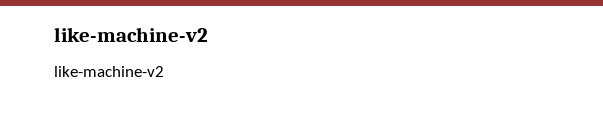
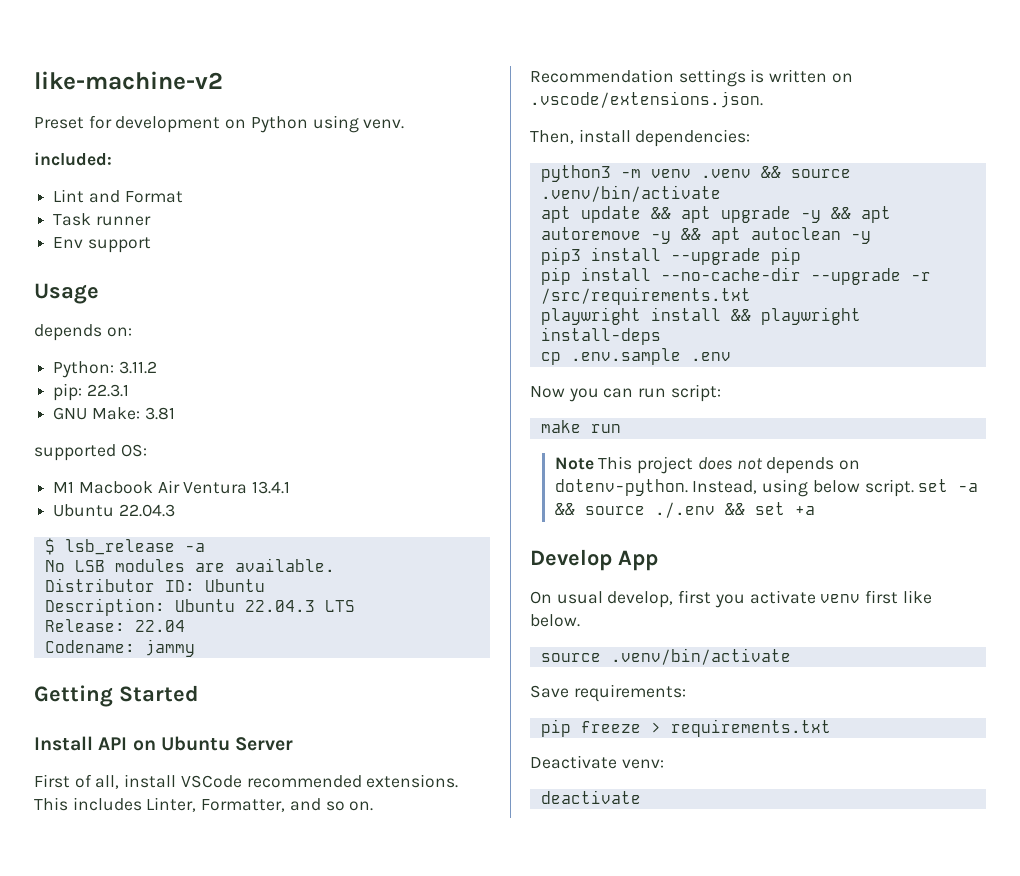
[54,66,164,77] like-machine-v2 -> [34,115,405,133] [34,152,112,166] [53,189,183,203] [53,213,151,226] [53,237,151,253] [34,283,99,304] [34,324,132,341] [53,361,157,378] [53,383,129,401] [53,407,175,420] [34,444,147,461] [53,480,291,494] [53,504,175,517] [44,538,205,555] [44,558,335,572] [44,578,265,592] [44,598,355,616] [44,619,185,632] [44,639,195,657] [34,685,199,707] [34,736,294,751] [34,774,459,789] [34,797,374,812] [530,69,853,87] [530,91,763,108] [530,129,751,147] [540,165,851,182] [540,185,721,202] [540,206,891,223] [540,227,871,244] [540,247,801,265] [540,267,931,285] [540,287,751,305] [540,307,861,325] [540,327,661,345] [540,348,731,365] [530,384,721,402] [540,420,621,433] [554,456,861,474] [554,479,979,497] [554,502,815,518] [530,549,658,571] [530,590,932,608] [530,614,580,627] [540,648,791,665] [530,684,686,702] [540,719,831,737] [530,755,664,769] [540,790,641,804] Preset for development on Python using venv. // included: // Lint and Format // Task runner // Env support // Usage // depends on: // Python: 3.11.2 // pip: 22.3.1 // GNU Make: 3.81 // supported OS: // M1 Macbook Air Ventura 13.4.1 // Ubuntu 22.04.3 // $ lsb_release -a // No LSB modules are available. // Distributor ID: Ubuntu // Description: Ubuntu 22.04.3 LTS // Release: 22.04 // Codename: jammy // Getting Started // Install API on Ubuntu Server // First of all, install VSCode recommended extensions. This includes Linter, Formatter, and so on. Recommendation settings is written on .vscode/extensions.json. // Then, install dependencies: // python3 -m venv .venv && source .venv/bin/activate // apt update && apt upgrade -y && apt autoremove -y && apt autoclean -y // pip3 install --upgrade pip // pip install --no-cache-dir --upgrade -r /src/requirements.txt // playwright install && playwright install-deps // cp .env.sample .env // Now you can run script: // make run // Note This project does not depends on dotenv-python. Instead, using below script. set -a && source ./.env && set +a // Develop App // On usual develop, first you activate venv first like below. // source .venv/bin/activate // Save requirements: // pip freeze > requirements.txt // Deactivate venv: // deactivate

